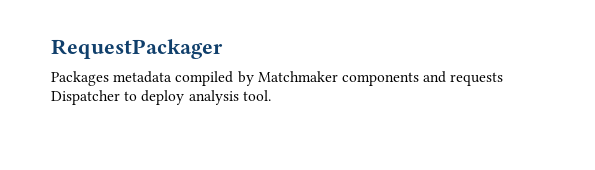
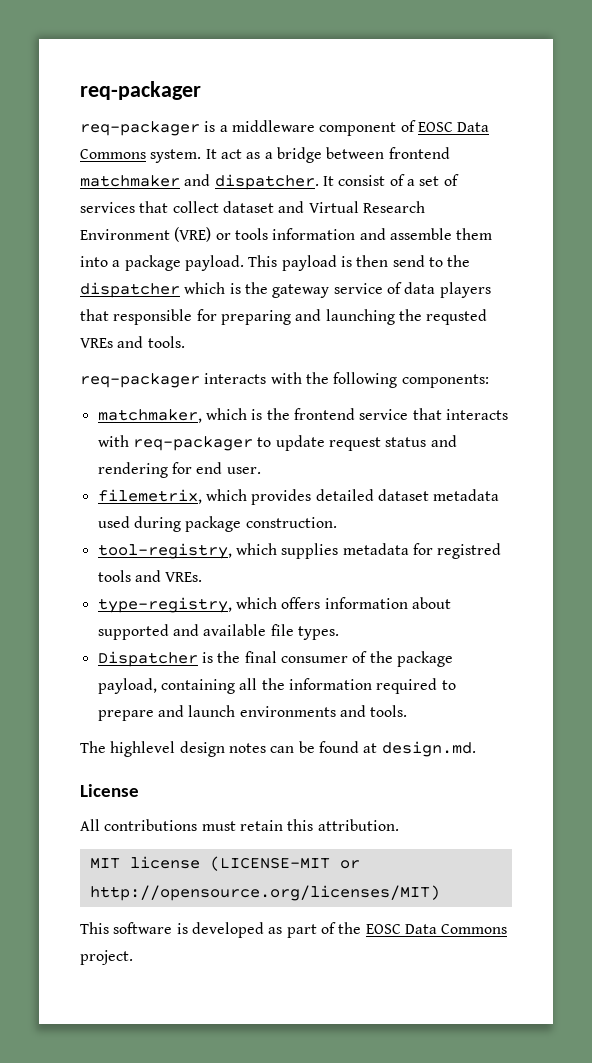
[51,39,223,59] [51,71,504,86] [51,90,271,105] RequestPackager // Packages metadata compiled by Matchmaker components and requests Dispatcher to deploy analysis tool. -> [80,81,201,100] [80,120,490,136] [80,147,450,163] [80,174,459,190] [80,201,425,213] [80,227,493,242] [80,255,471,271] [80,282,491,298] [80,309,488,325] [80,336,185,348] [80,372,489,388] [97,408,508,423] [97,435,457,451] [97,462,261,478] [97,489,500,505] [97,516,337,532] [97,543,502,559] [97,570,203,582] [97,597,451,613] [97,624,339,640] [97,651,453,667] [97,678,456,694] [97,705,408,721] [80,741,476,757] [80,784,139,797] [80,819,399,831] [89,856,360,871] [89,885,440,901] [80,922,508,938] [80,950,133,965] req-packager // req-packager is a middleware component of EOSC Data Commons system. It act as a bridge between frontend matchmaker and dispatcher. It consist of a set of services that collect dataset and Virtual Research Environment (VRE) or tools information and assemble them into a package payload. This payload is then send to the dispatcher which is the gateway service of data players that responsible for preparing and launching the requsted VREs and tools. // req-packager interacts with the following components: // matchmaker, which is the frontend service that interacts with req-packager to update request status and rendering for end user. // filemetrix, which provides detailed dataset metadata used during package construction. // tool-registry, which supplies metadata for registred tools and VREs. // type-registry, which offers information about supported and available file types. // Dispatcher is the final consumer of the package payload, containing all the information required to prepare and launch environments and tools. // The highlevel design notes can be found at design.md. // License // All contributions must retain this attribution. // MIT license (LICENSE-MIT or http://opensource.org/licenses/MIT) // This software is developed as part of the EOSC Data Commons project.

